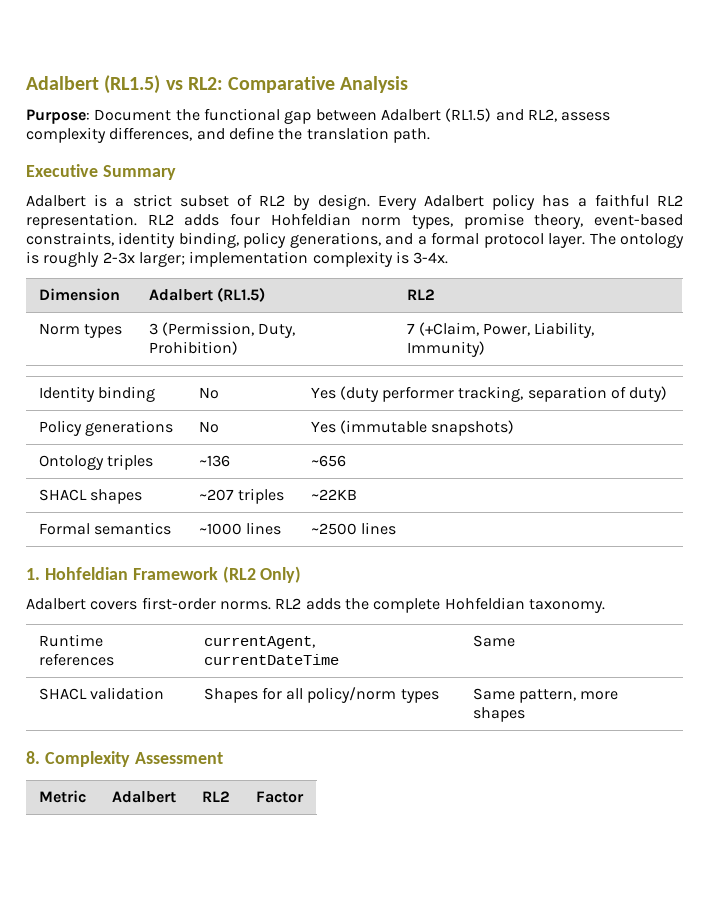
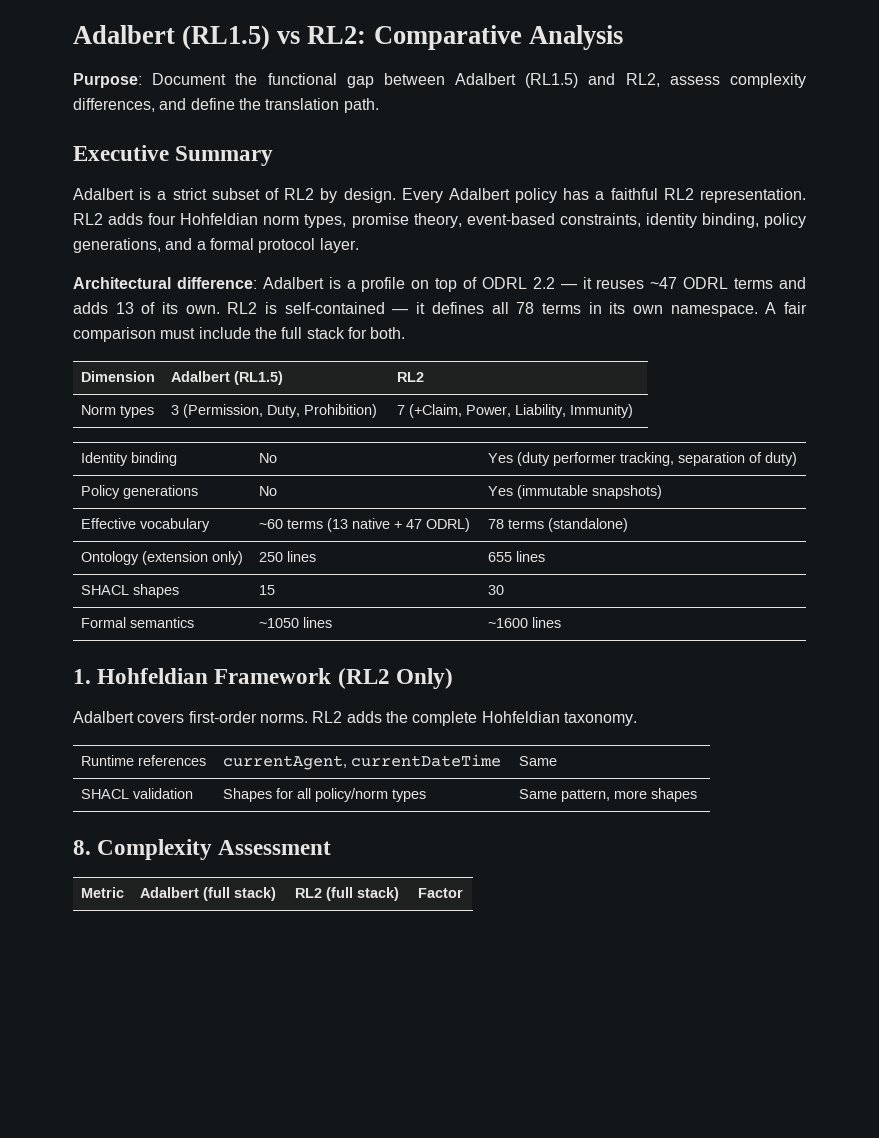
[589,233,684,248] [26,251,449,267] The ontology is roughly 2-3x larger; implementation complexity is 3-4x. -> [73,277,806,292] [73,302,808,317] [73,327,406,342] // Architectural difference: Adalbert is a profile on top of ODRL 2.2 — it reuses ~47 ODRL terms and adds 13 of its own. RL2 is self-contained — it defines all 78 terms in its own namespace. A fair comparison must include the full stack for both.
[38,454,153,470] [198,455,230,467] [310,455,346,467] Ontology triples | ~136 | ~656 -> [80,518,210,532] [258,518,470,532] [487,518,628,532] [80,551,243,565] [258,551,316,562] [487,551,545,562] Effective vocabulary | ~60 terms (13 native + 47 ODRL) | 78 terms (standalone) // Ontology (extension only) | 250 lines | 655 lines
[198,488,284,504] [310,489,357,500] ~207 triples | ~22KB -> [258,585,275,595] [487,585,504,595] 15 | 30
[198,522,281,535] [310,523,357,535] ~1000 lines | ~2500 -> [258,617,332,628] [487,618,528,628] ~1050 lines | ~1600
[201,791,230,802] | RL2 -> [202,887,276,901] [294,887,399,901] (full stack) | RL2 (full stack)

